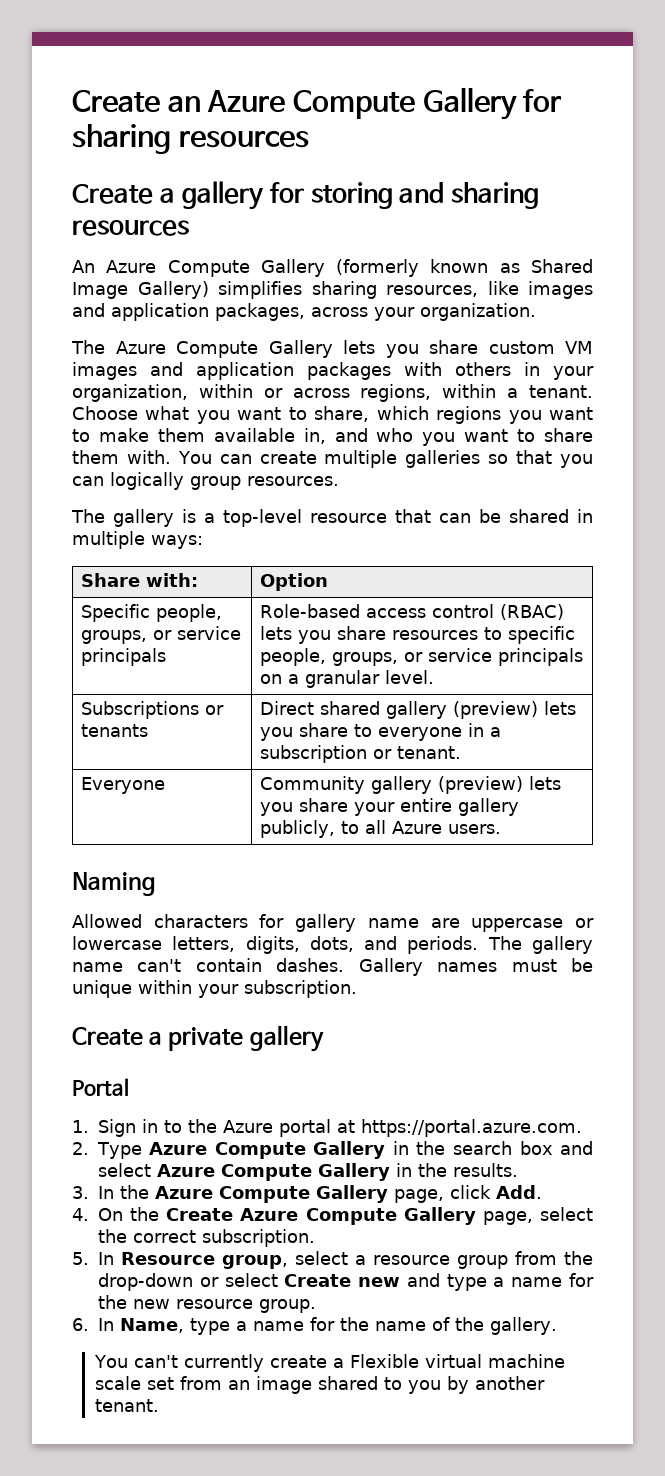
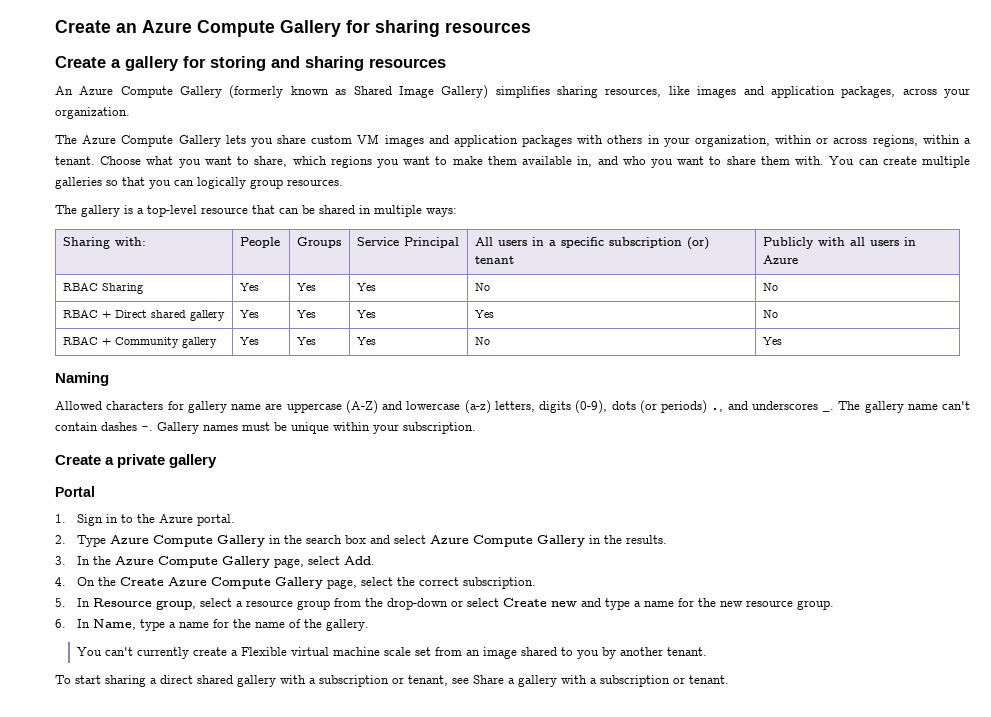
[80,573,140,587] Share -> [62,237,110,249] Sharing
[259,573,328,591] [80,604,222,622] [80,626,241,644] [80,648,166,666] [259,604,564,620] [259,626,575,644] [259,648,583,666] [259,670,434,688] [80,701,224,719] [80,724,148,737] [259,701,576,719] [259,723,501,741] [259,745,461,763] [80,777,165,794] [259,776,561,794] [259,798,519,816] [259,820,501,838] Option // Specific people, groups, or service principals | Role-based access control (RBAC) lets you share resources to specific people, groups, or service principals on a granular level. // Subscriptions or tenants | Direct shared gallery (preview) lets you share to everyone in a subscription or tenant. // Everyone | Community gallery (preview) lets you share your entire gallery publicly, to all Azure users. -> [239,237,280,248] [296,237,341,248] [356,237,459,248] [474,237,709,250] [474,256,514,264] [762,237,916,249] [762,255,798,264] [62,282,143,294] [239,283,259,291] [296,283,316,291] [356,283,376,291] [474,283,490,291] [762,283,778,291] [62,309,225,321] [239,310,259,318] [296,310,316,318] [356,310,376,318] [474,310,494,318] [762,310,778,318] [62,336,217,348] [239,337,259,345] [296,337,316,345] [356,337,376,345] [474,337,490,345] [762,337,782,345] People | Groups | Service Principal | All users in a specific subscription (or) tenant | Publicly with all users in Azure // RBAC Sharing | Yes | Yes | Yes | No | No // RBAC + Direct shared gallery | Yes | Yes | Yes | Yes | No // RBAC + Community gallery | Yes | Yes | Yes | No | Yes
[575,918,594,928] [72,936,479,954] or lowercase letters, digits, dots, and periods. -> [345,400,834,414] (A-Z) and lowercase (a-z) letters, digits (0-9), dots (or periods) ., and underscores _.
[276,958,345,972] dashes. -> [101,422,153,431] dashes -.
[279,1119,582,1137] portal at https://portal.azure.com. -> [196,514,235,526] portal.
[450,1185,491,1199] click -> [307,556,340,565] select
(159, 1405) none -> [55,675,729,687] // To start sharing a direct shared gallery with a subscription or tenant, see Share a gallery with a subscription or tenant.

